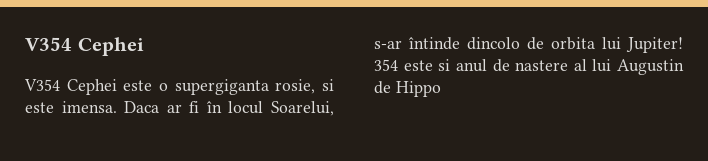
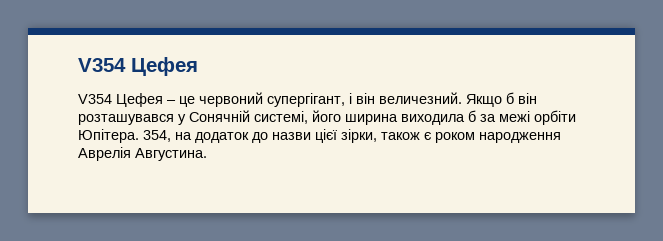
[25,37,144,56] [24,79,334,95] [25,101,335,116] [374,37,683,53] [374,59,684,75] [374,81,441,97] V354 Cephei // V354 Cephei este o supergiganta rosie, si este imensa. Daca ar fi în locul Soarelui, s-ar întinde dincolo de orbita lui Jupiter! 354 este si anul de nastere al lui Augustin de Hippo -> [78,57,198,76] [78,92,537,107] [78,110,576,125] [78,129,561,143] [78,147,207,161] V354 Цефея // V354 Цефея – це червоний супергігант, і він величезний. Якщо б він розташувався у Сонячній системі, його ширина виходила б за межі орбіти Юпітера. 354, на додаток до назви цієї зірки, також є роком народження Аврелія Августина.

